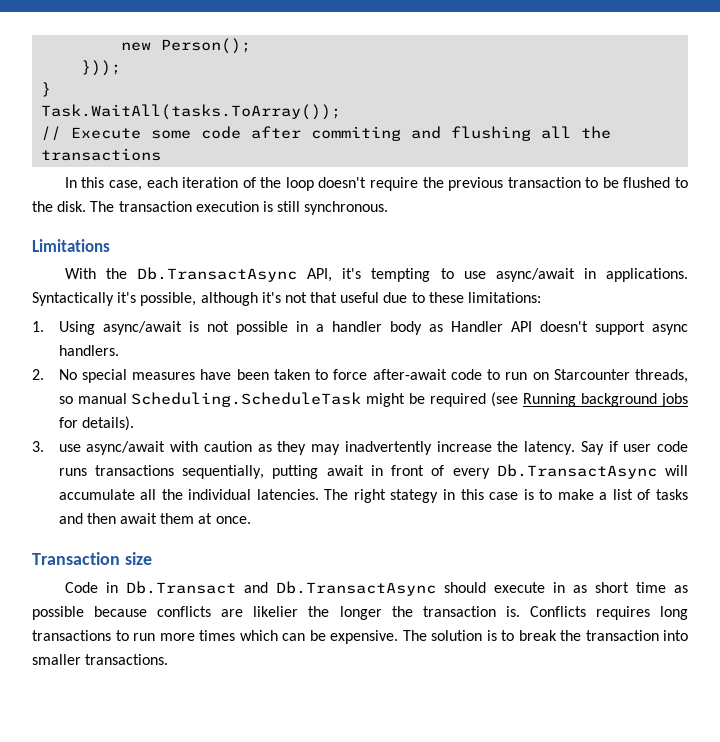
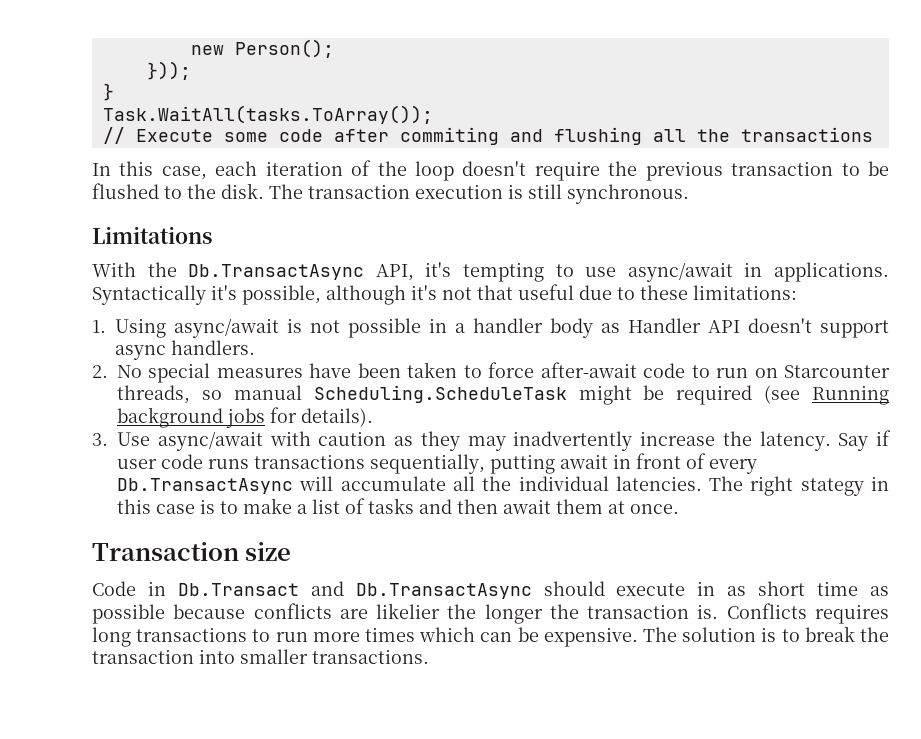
[58,444,81,452] use -> [117,432,150,446] Use

